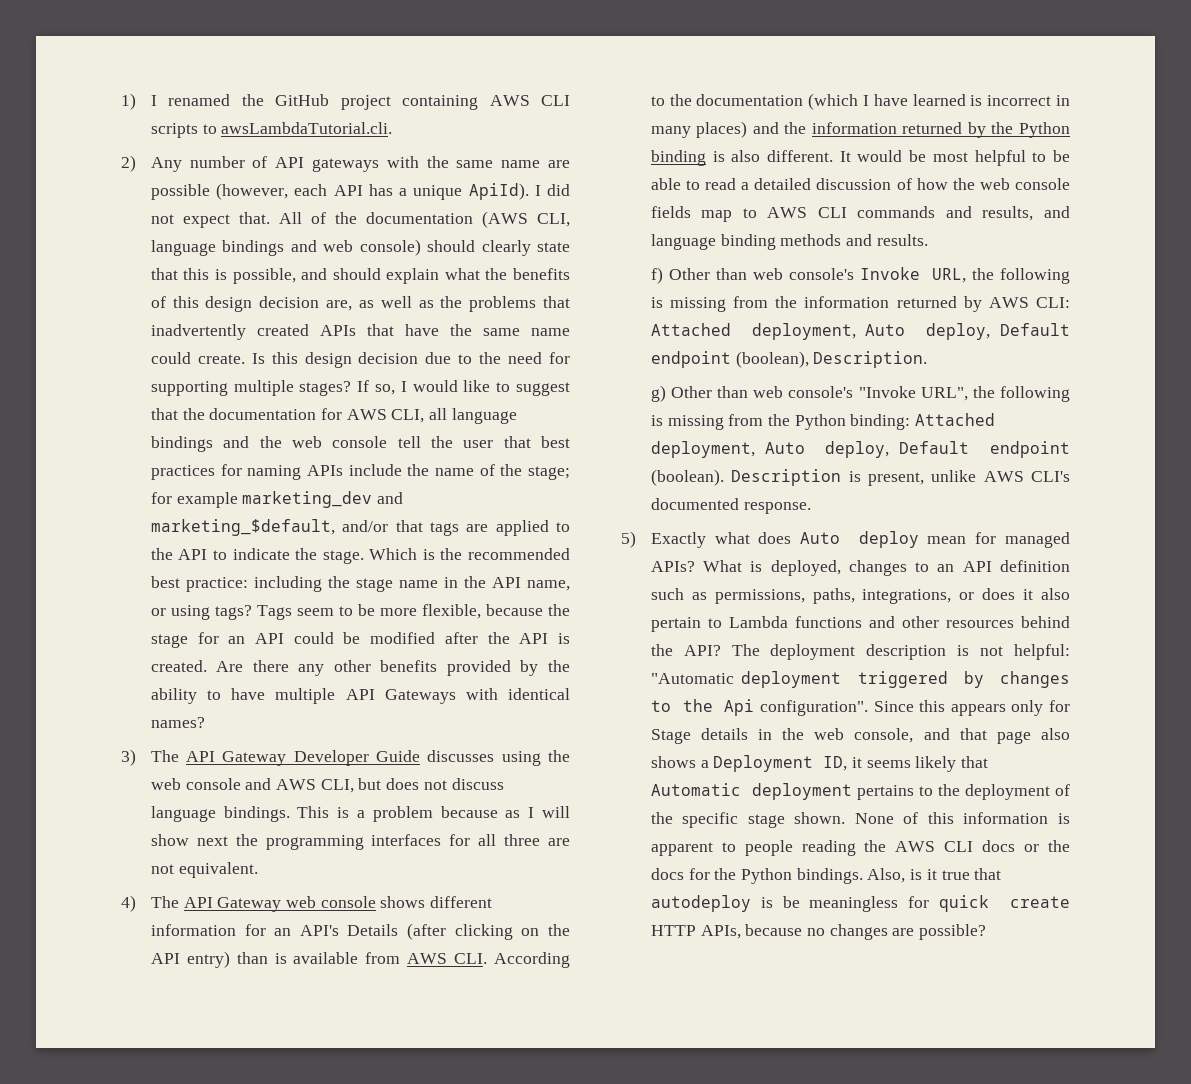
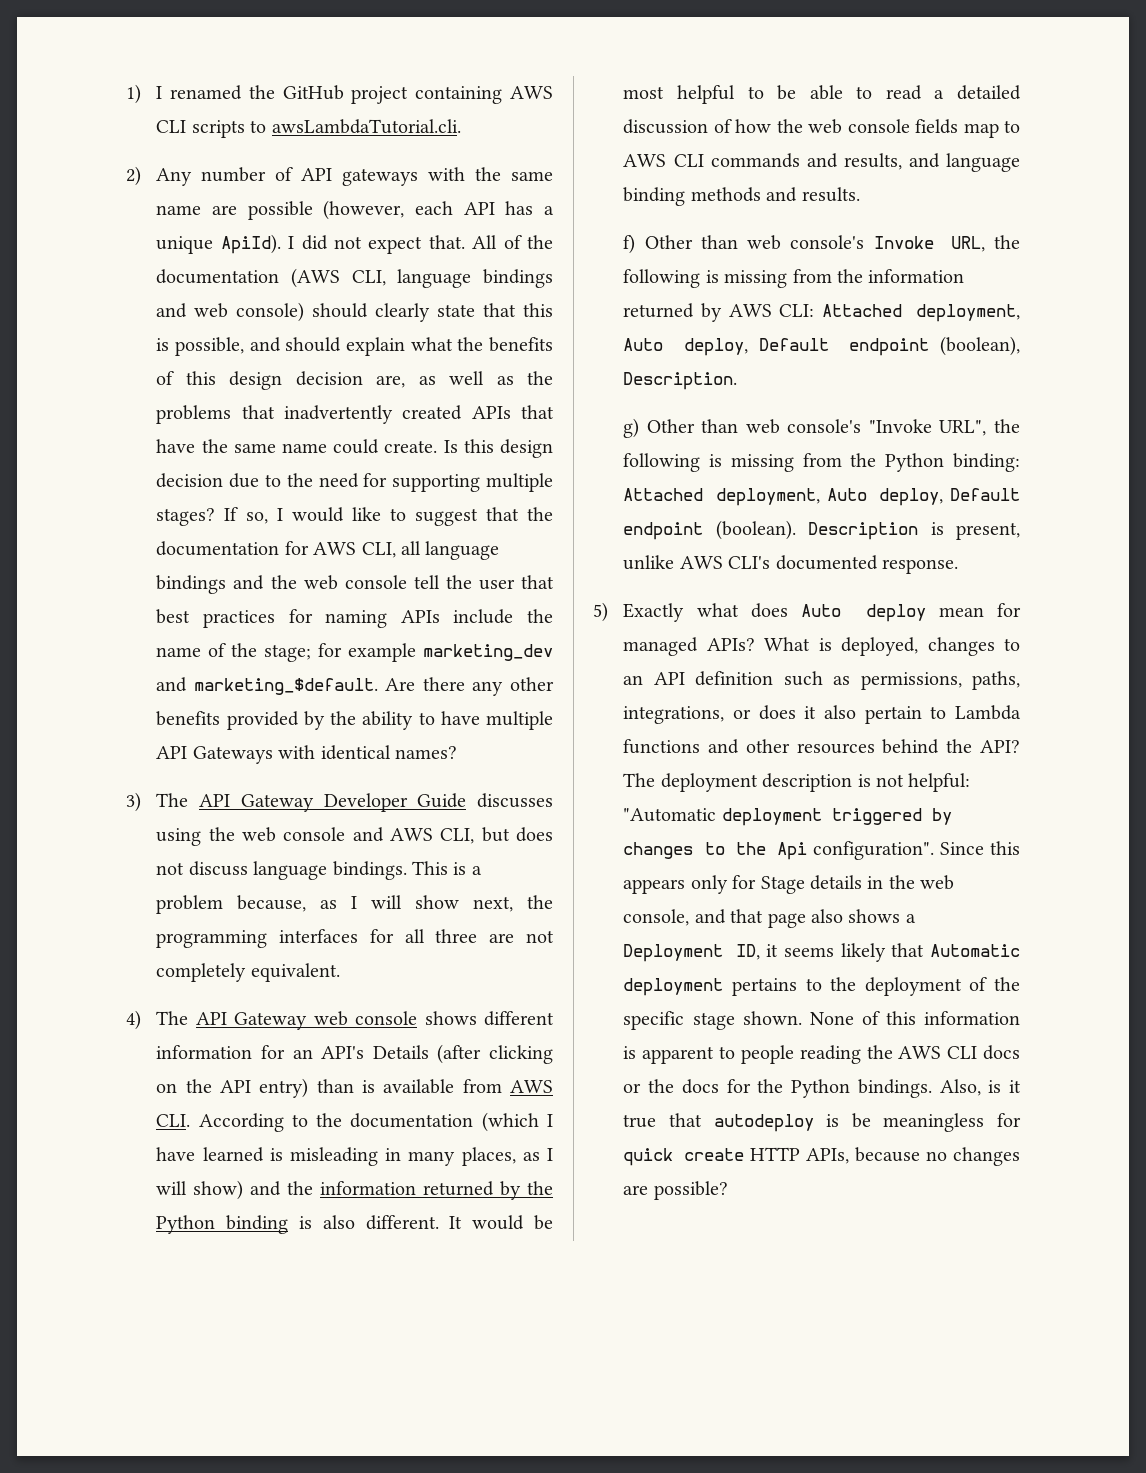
[150,519,570,536] [150,548,570,564] [150,576,570,592] [150,604,570,620] [150,632,570,648] [150,660,207,672] marketing_$default, and/or that tags are applied to the API to indicate the stage. Which is the recommended best practice: including the stage name in the API name, or using tags? Tags seem to be more flexible, because the stage for an API could be modified after the API is created. -> [193,678,378,695] marketing_$default.
[440,806,498,818] because -> [237,895,307,912] because,
[196,836,228,846] next -> [473,896,514,912] next,
(174, 869) none -> [156,963,247,982] completely
[987,95,1052,106] incorrect -> [290,1147,379,1166] misleading
[696,121,748,138] places) -> [461,1147,553,1166] [156,1180,244,1200] places, as I will show)

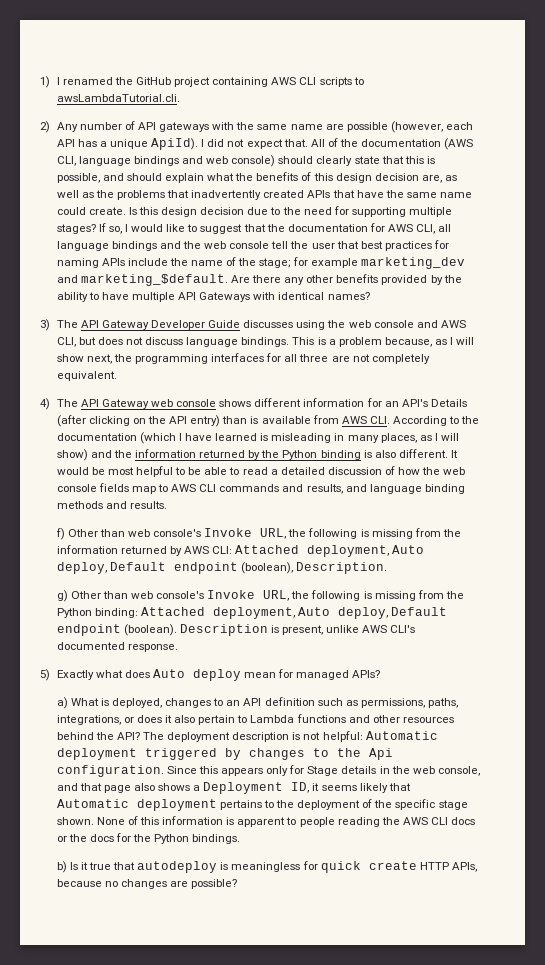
[868,419,987,436] "Invoke URL", -> [207,590,290,601] Invoke URL,
(755, 644) none -> [56,697,68,709] // a)
[623,808,717,822] "Automatic -> [365,731,438,740] Automatic
[812,841,934,860] configuration". -> [56,765,164,777] configuration.
[939,1079,1002,1096] Also, is -> [56,861,78,873] // b) Is
[851,1113,871,1128] be -> (229, 866) none

